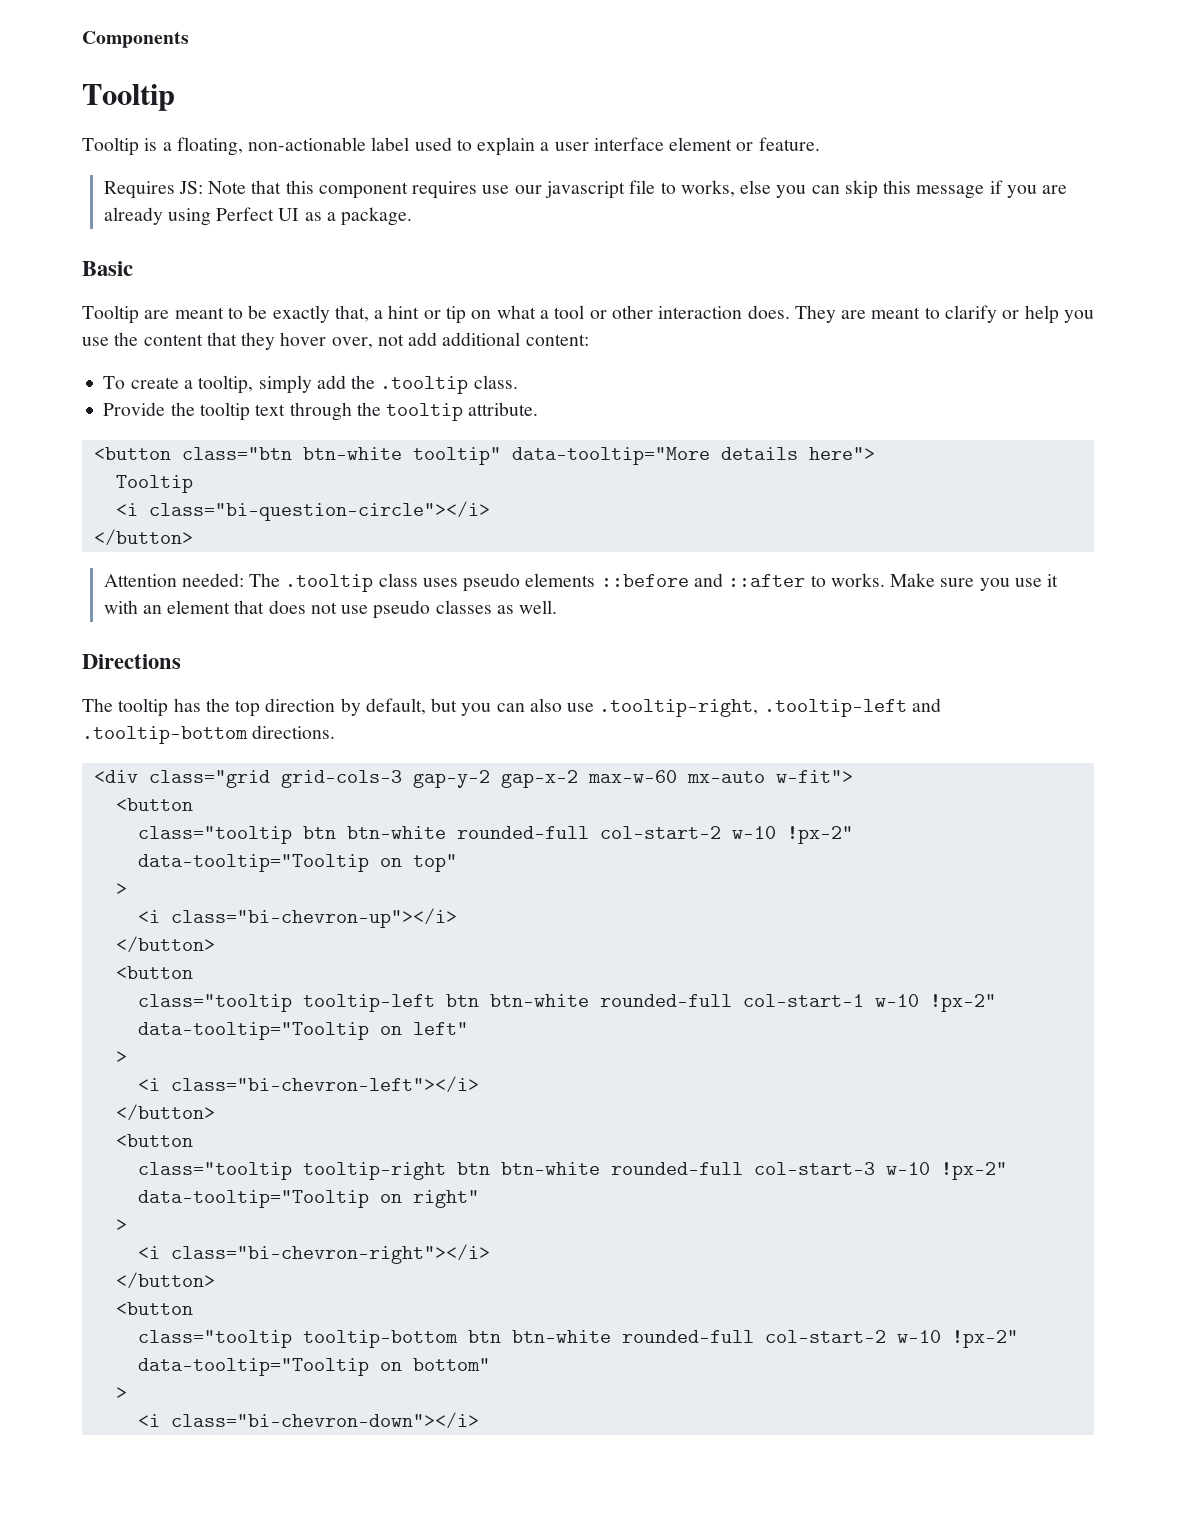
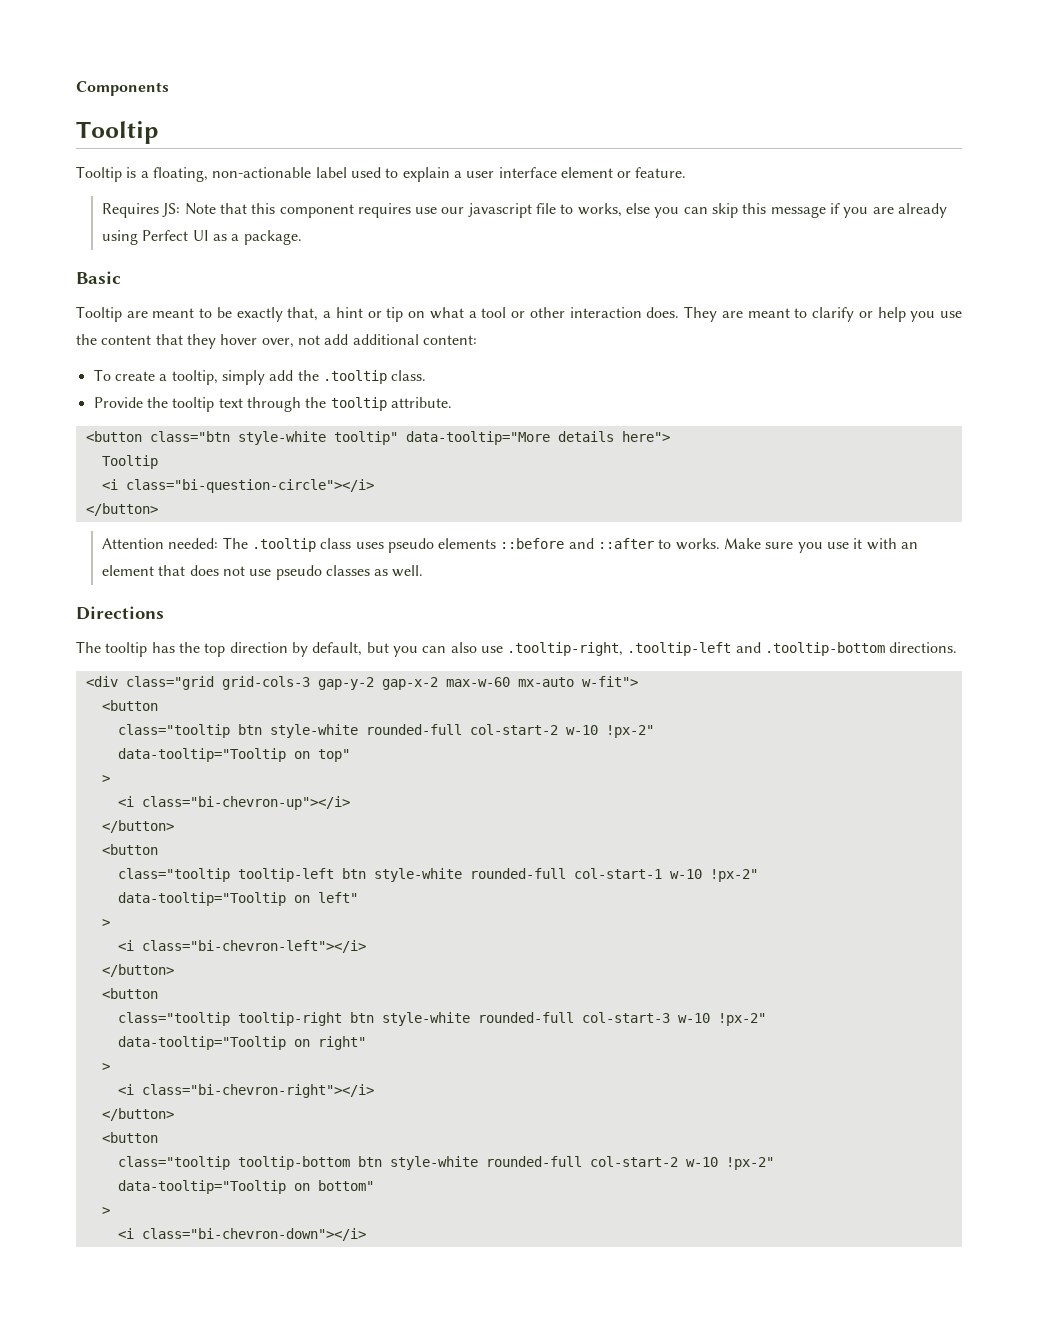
[302,447,402,460] btn-white -> [237,431,326,445] style-white
[346,826,446,839] btn-white -> [269,724,358,738] style-white
[489,994,589,1007] btn-white -> [373,868,462,882] style-white
[500,1162,600,1175] btn-white -> [381,1012,470,1026] style-white
[511,1330,611,1343] btn-white -> [389,1156,478,1170] style-white

